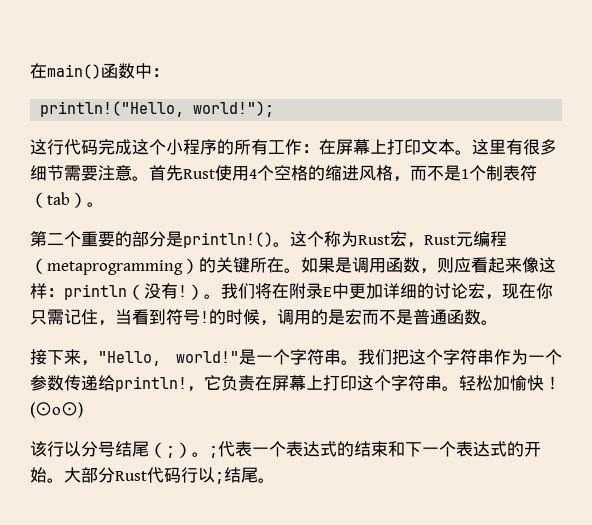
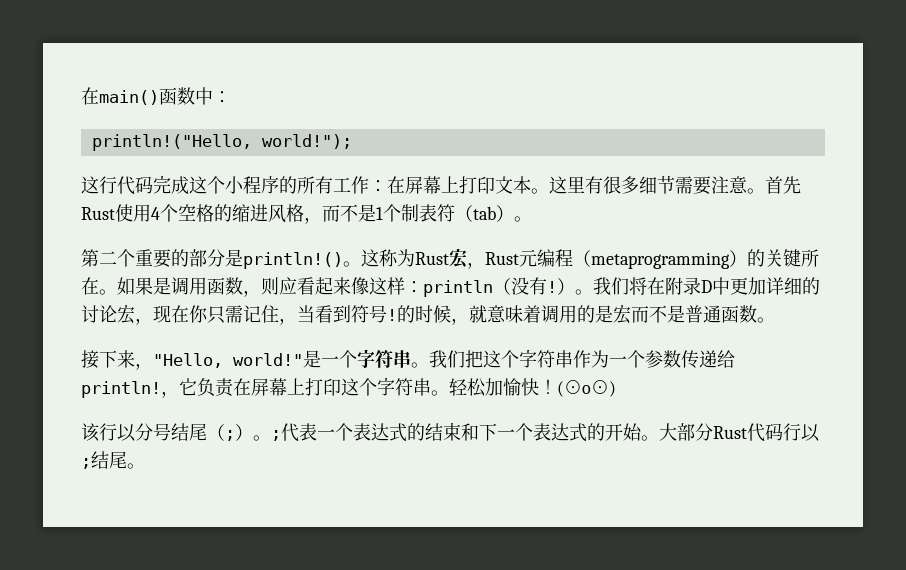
[307,231,324,247] 个 -> (379, 258) none
[323,287,332,297] E -> [701,280,712,293] D
(277, 323) none -> [469,305,541,323] 就意味着

